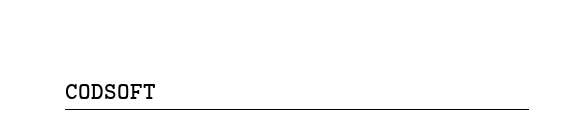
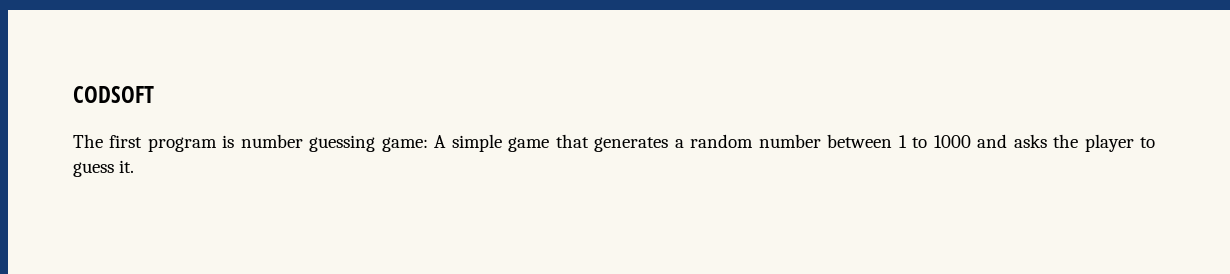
(156, 91) none -> [73,134,1156,152] [73,160,135,177] // The first program is number guessing game: A simple game that generates a random number between 1 to 1000 and asks the player to guess it.

